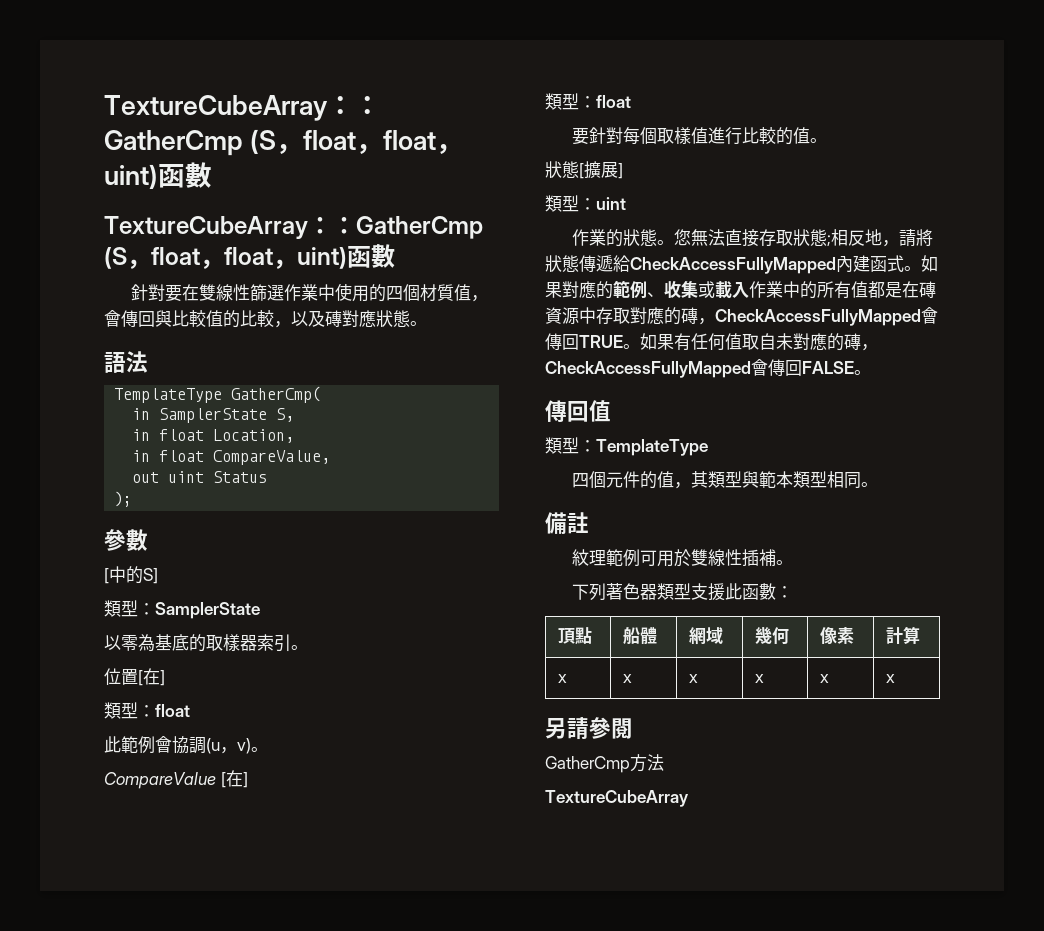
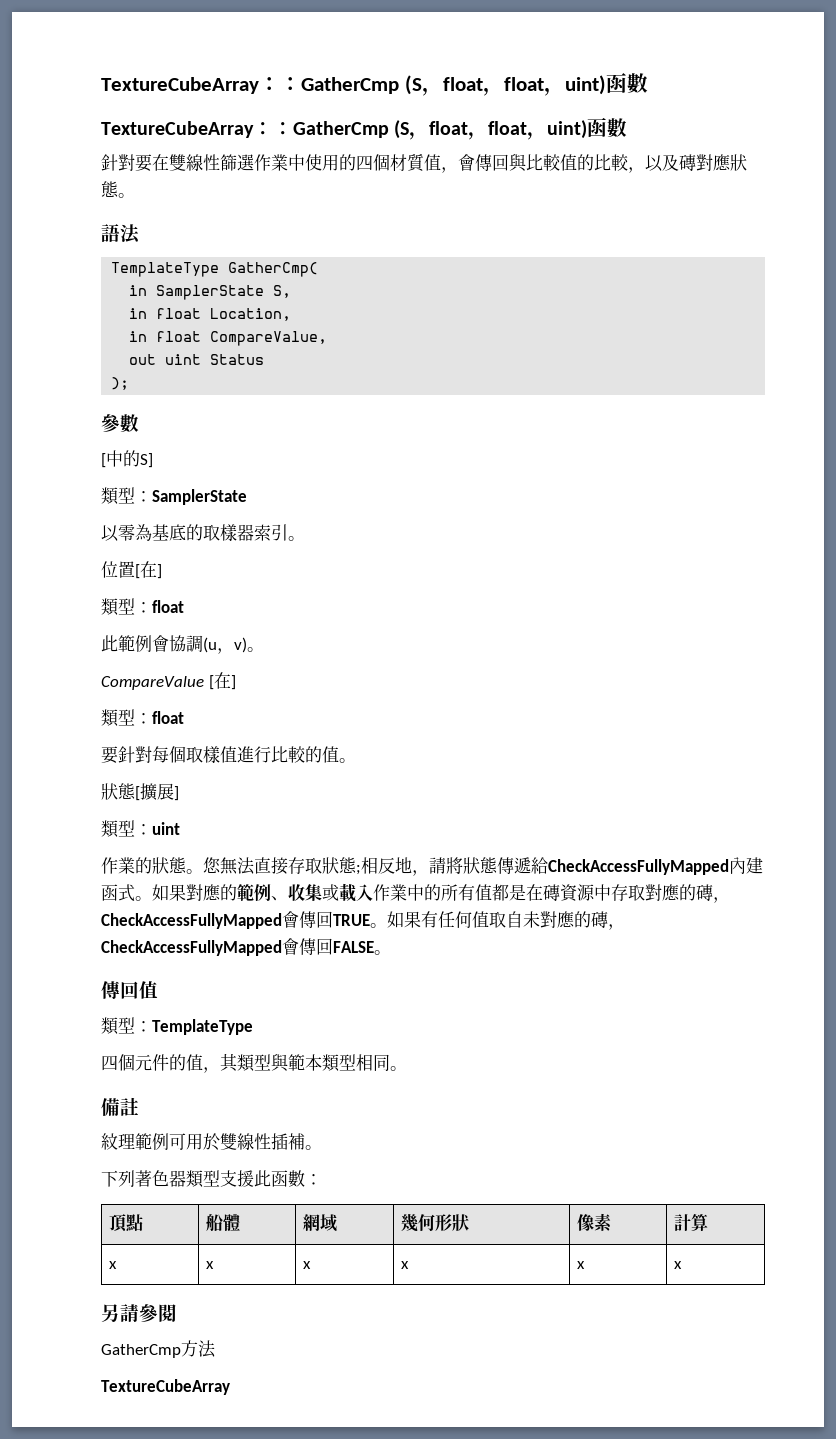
(789, 636) none -> [434,1214,469,1231] 形狀

